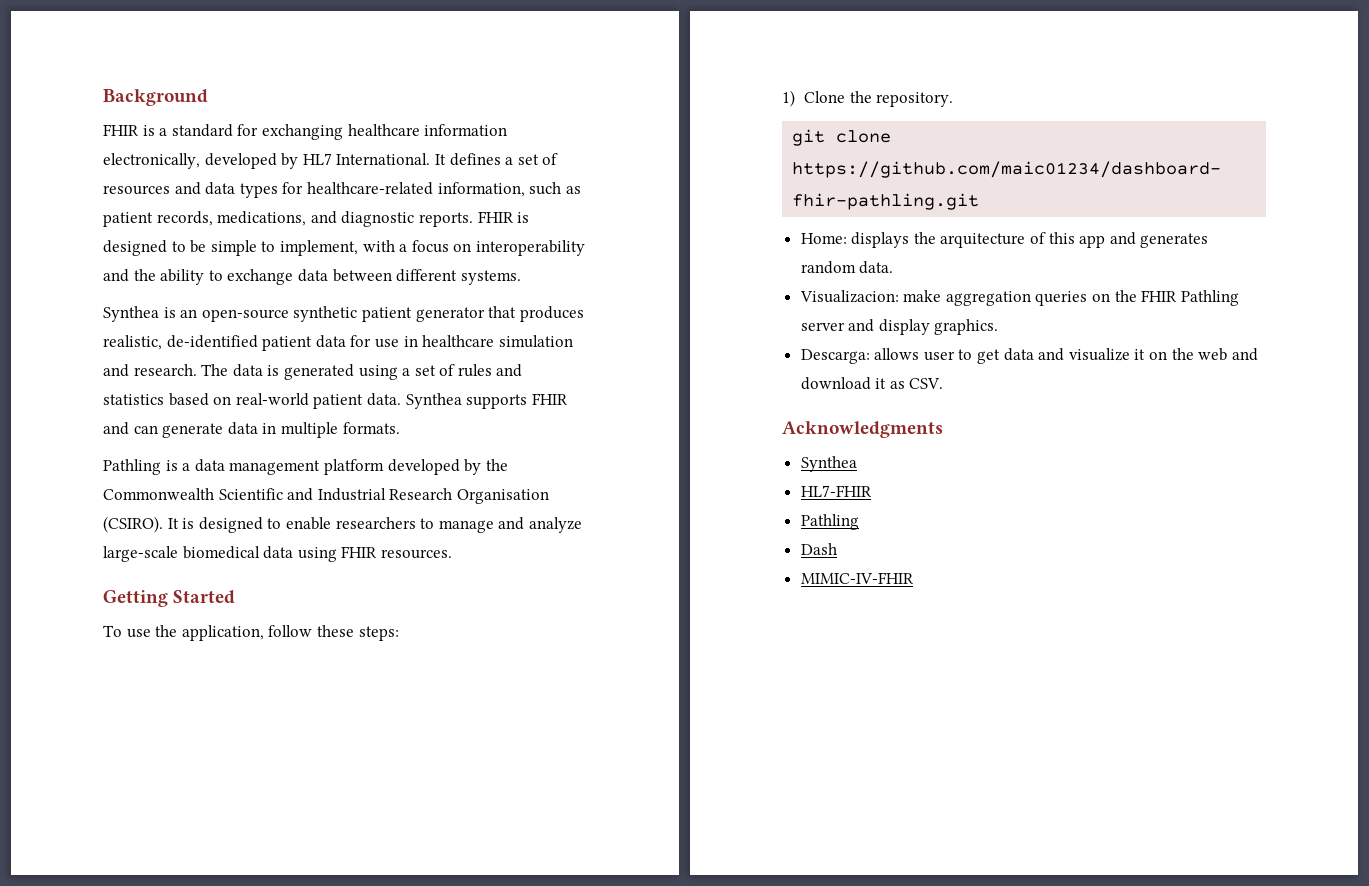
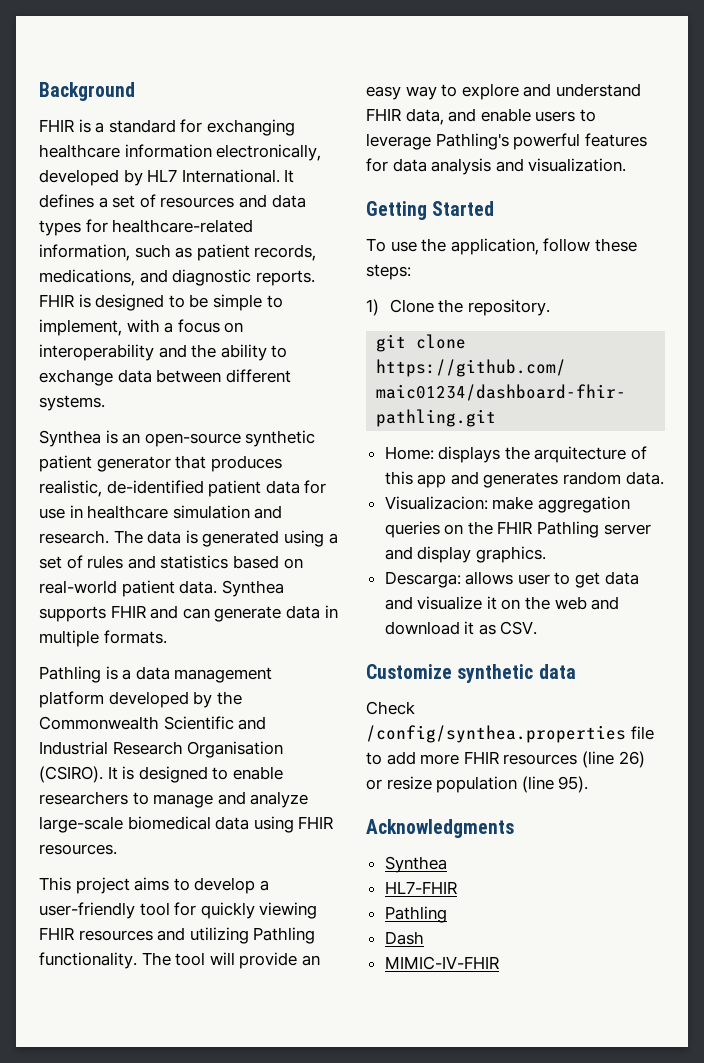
(452, 554) none -> [39,877,269,894] [39,902,318,919] [39,927,316,944] [39,952,320,969] [366,83,641,100] [366,108,596,125] [366,133,647,150] [366,158,627,175] // This project aims to develop a user-friendly tool for quickly viewing FHIR resources and utilizing Pathling functionality. The tool will provide an easy way to explore and understand FHIR data, and enable users to leverage Pathling's powerful features for data analysis and visualization.
(944, 383) none -> [366,664,576,683] [366,701,415,715] [366,725,654,743] [366,751,645,768] [366,776,589,793] // Customize synthetic data // Check /config/synthea.properties file to add more FHIR resources (line 26) or resize population (line 95).

